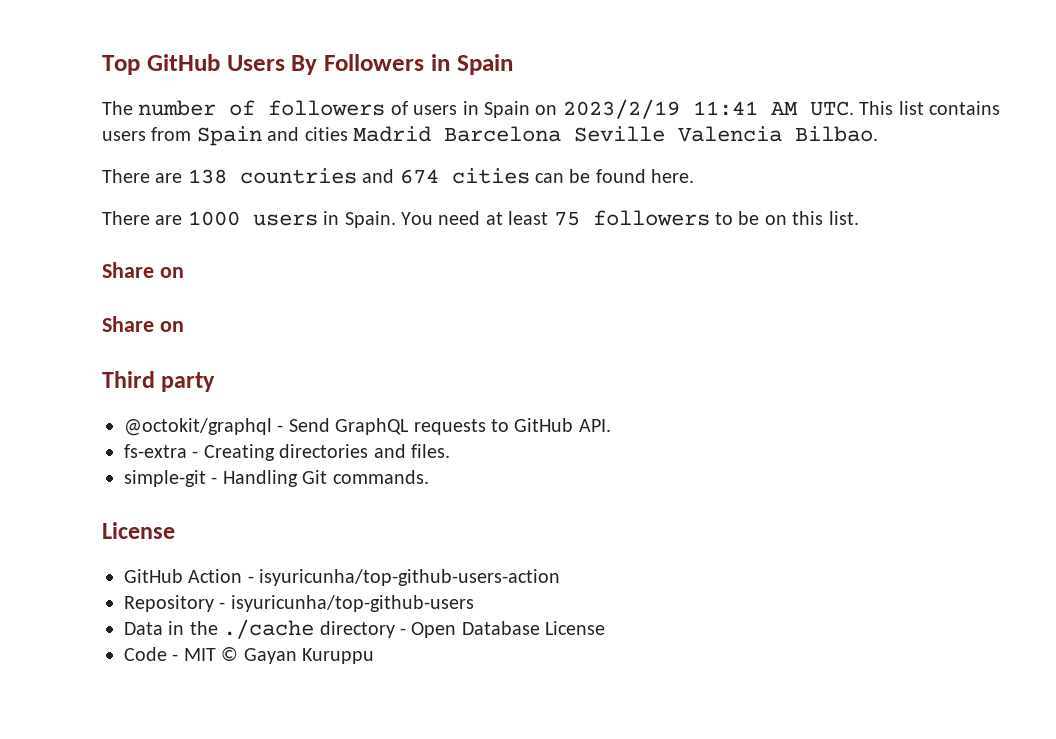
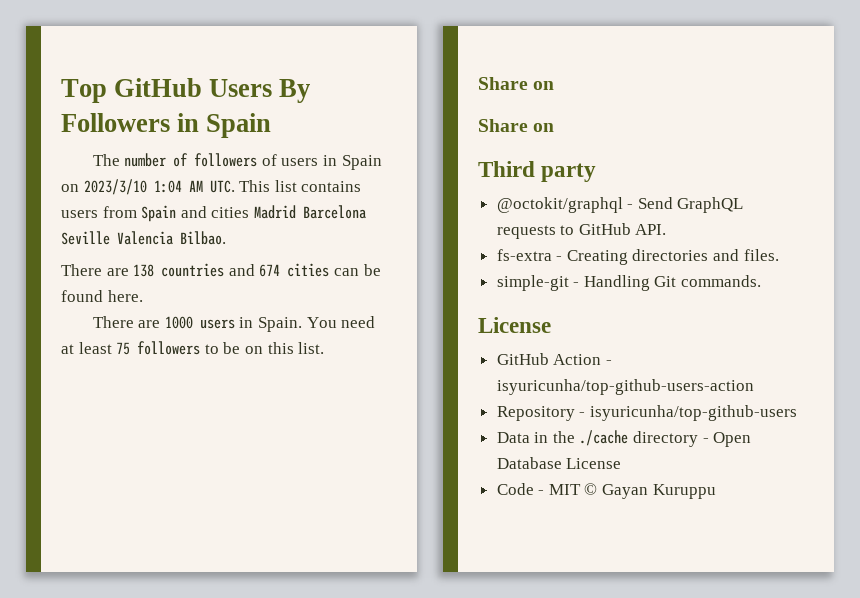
[562,99,758,119] 2023/2/19 11:41 -> [83,179,182,195] 2023/3/10 1:04

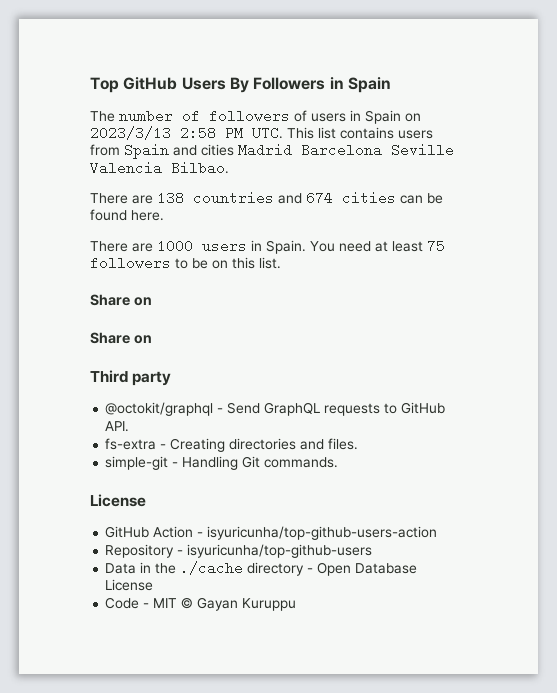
[83,179,203,195] 2023/3/10 1:04 AM -> [90,126,243,140] 2023/3/13 2:58 PM

